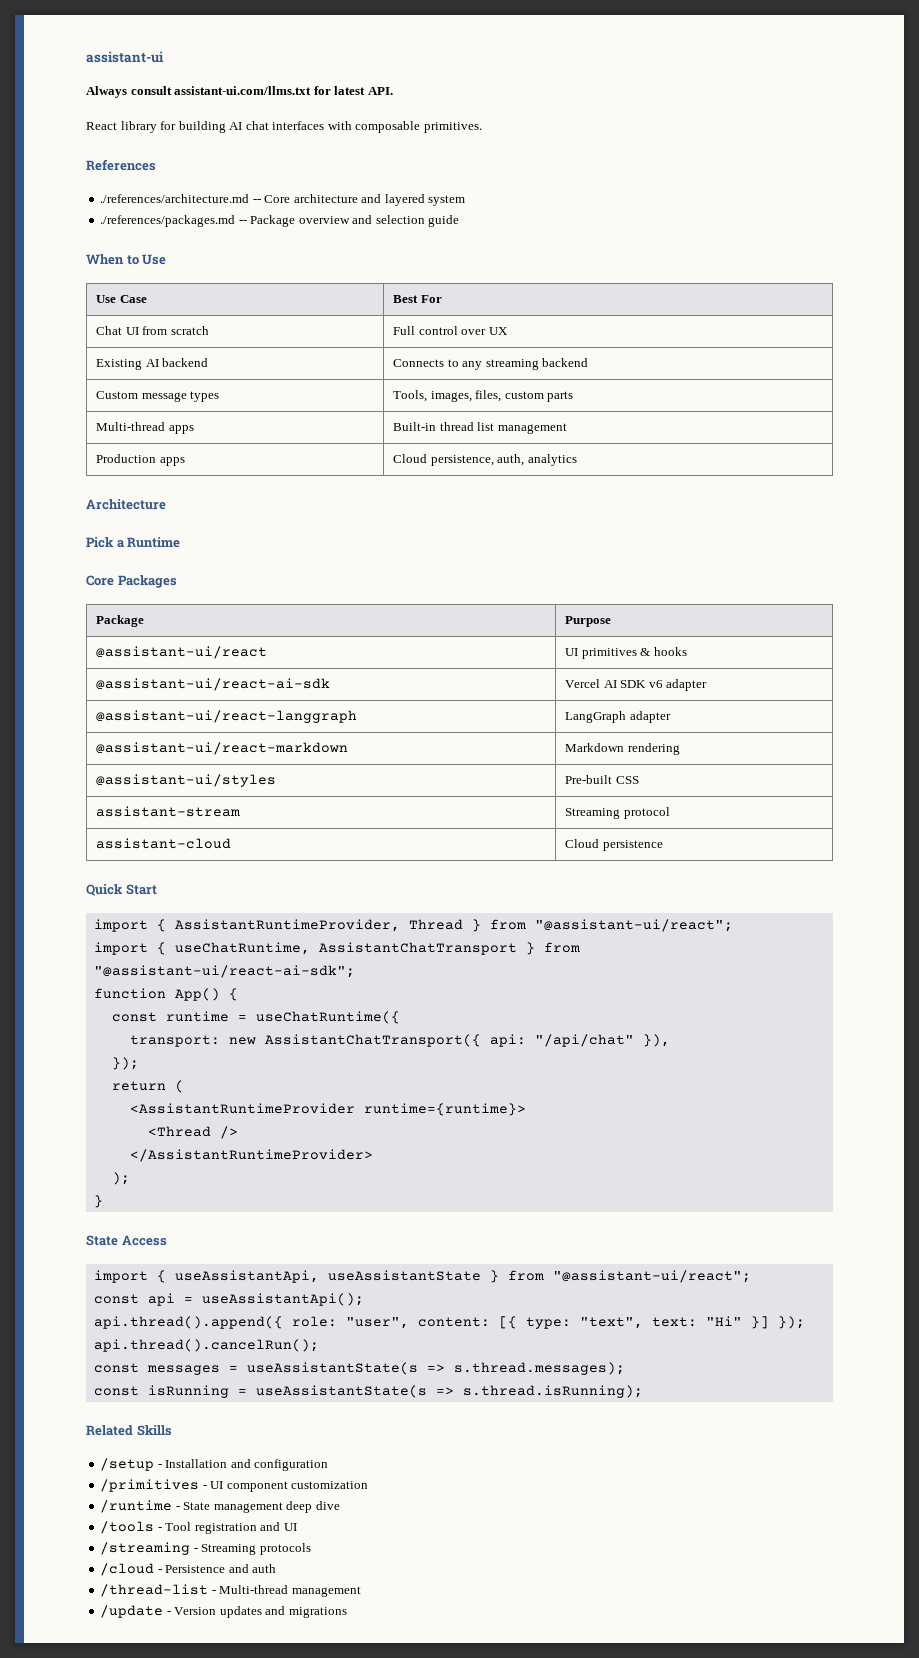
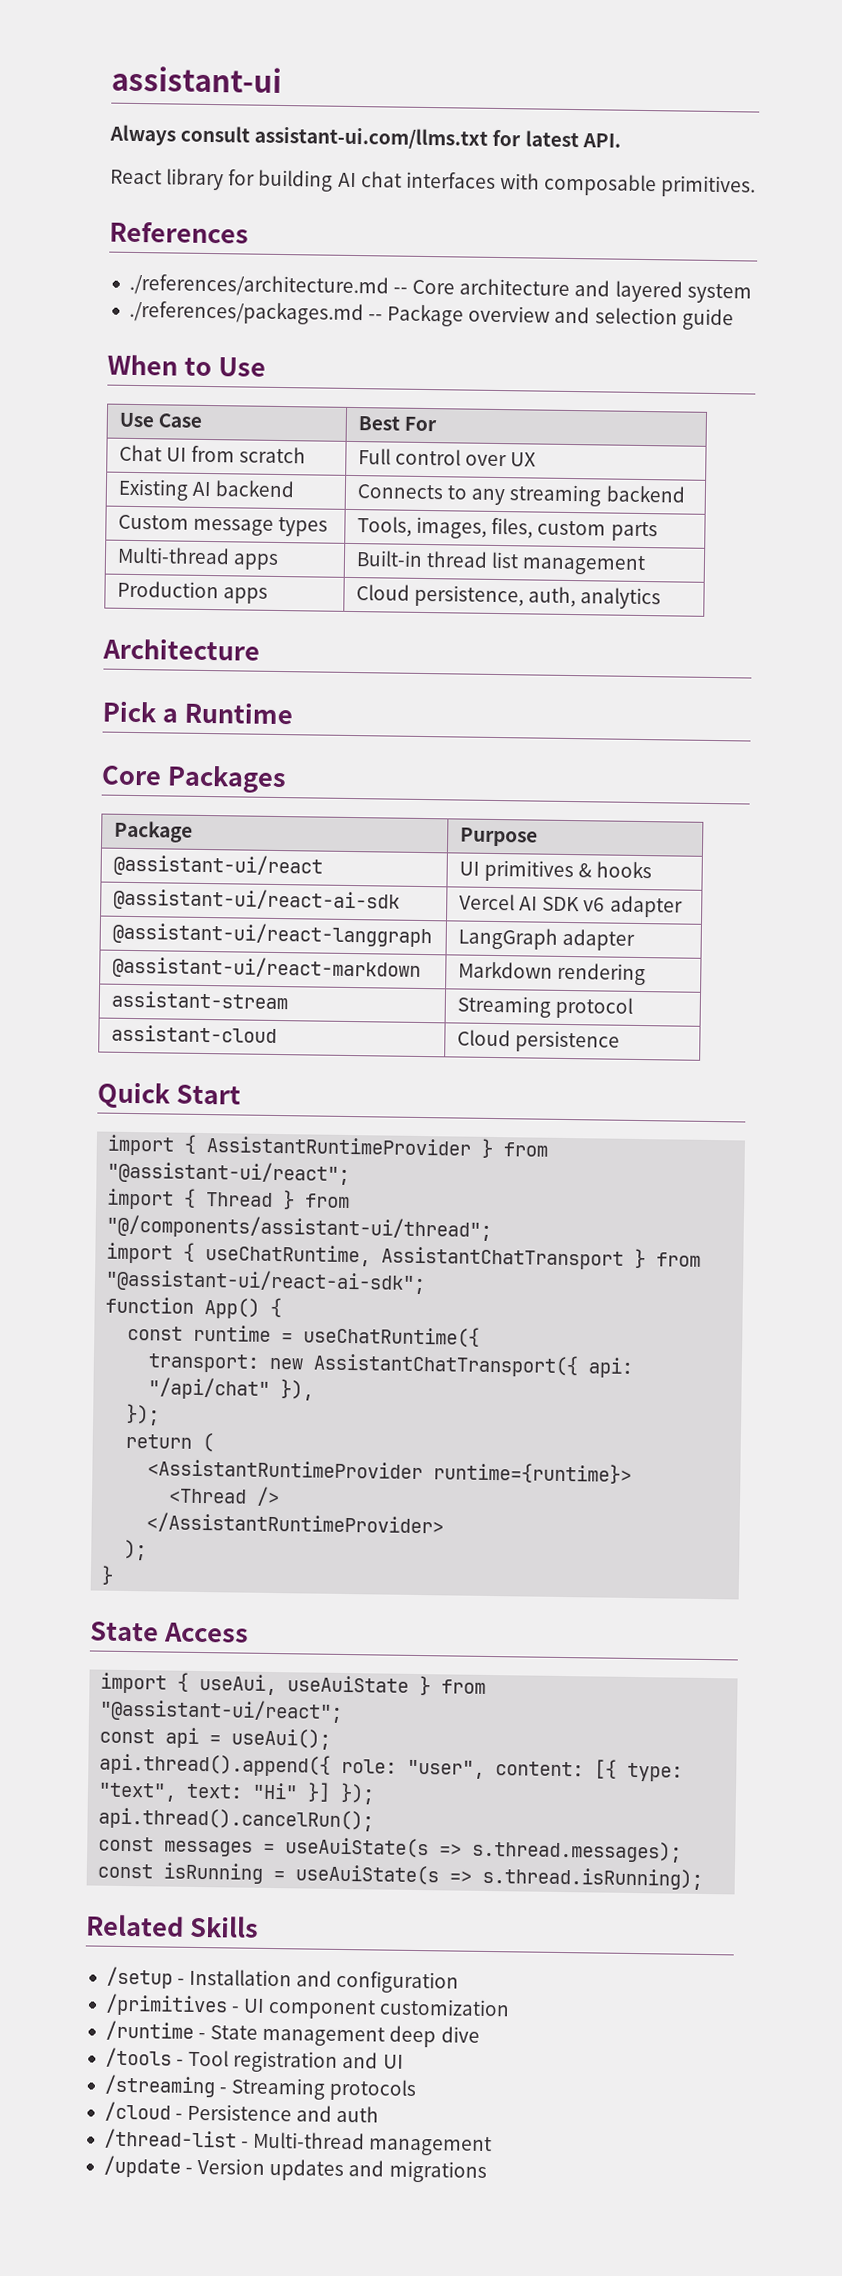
[96,774,277,787] [565,775,639,784] // @assistant-ui/styles | Pre-built CSS -> (647, 974) none
[174,919,400,932] AssistantRuntimeProvider, -> [206,1136,549,1159] [107,1160,351,1186] [106,1188,197,1210] AssistantRuntimeProvider } from "@assistant-ui/react"; // import {
[534,919,733,932] "@assistant-ui/react"; -> [106,1214,493,1241] "@/components/assistant-ui/thread";
[174,1270,481,1283] useAssistantApi, useAssistantState -> [199,1673,410,1696] useAui, useAuiState
[201,1293,364,1306] useAssistantApi(); -> [231,1728,332,1750] useAui();
[246,1362,418,1375] useAssistantState(s -> [285,1837,430,1859] useAuiState(s
[255,1385,427,1398] useAssistantState(s -> [295,1864,440,1886] useAuiState(s

